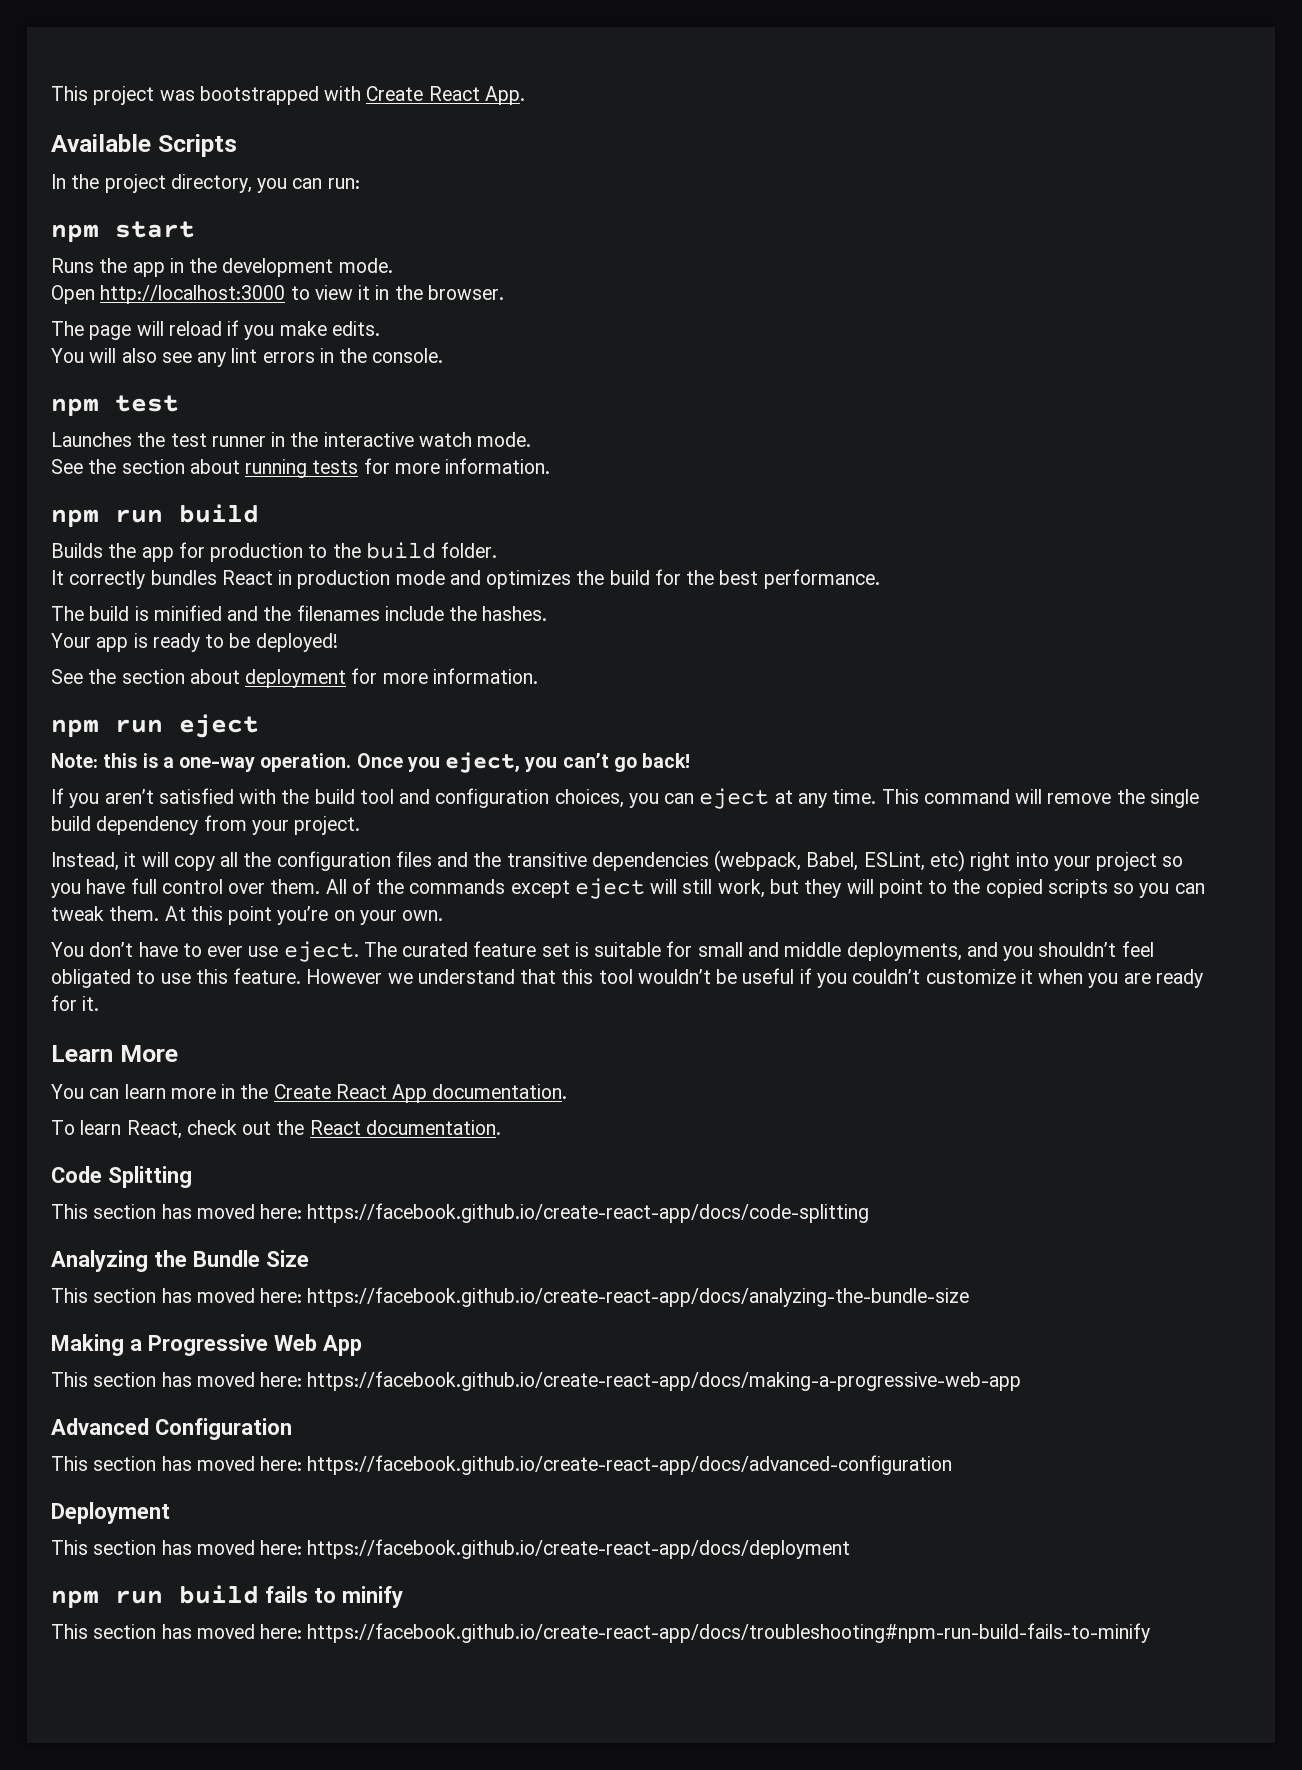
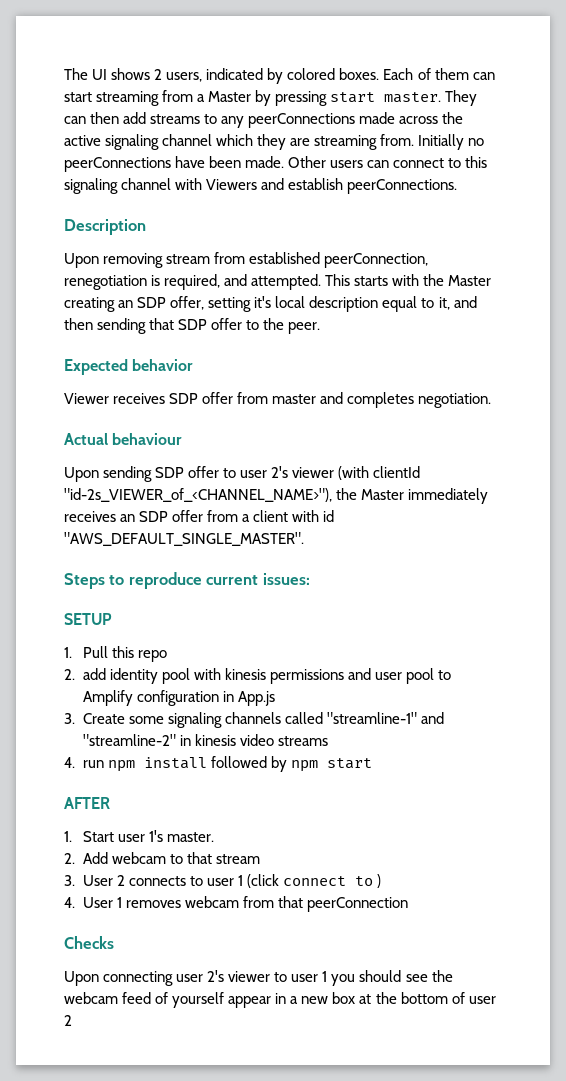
[51,86,525,105] [51,134,237,157] [51,174,360,193] [51,221,195,243] [51,258,393,277] [51,285,504,304] [51,320,380,340] [51,348,444,367] [51,395,179,417] [51,432,532,447] [51,458,551,478] [51,504,259,528] [51,542,498,562] [51,569,880,589] [51,605,548,621] [51,633,338,652] [51,668,538,688] [51,714,259,738] [51,752,691,773] [51,788,1199,809] [51,815,361,835] [51,850,1184,872] [51,878,1205,899] [51,906,444,925] [51,941,1154,962] [51,968,1203,988] [51,995,100,1011] [51,1045,178,1062] [51,1084,568,1103] [51,1120,501,1139] [51,1166,192,1188] [51,1203,870,1223] [51,1250,309,1272] [51,1287,970,1307] [51,1334,362,1356] [51,1371,1022,1391] [51,1418,292,1440] [51,1455,953,1475] [51,1502,170,1524] [51,1539,851,1559] [51,1585,403,1609] [51,1623,1151,1643] This project was bootstrapped with Create React App. // Available Scripts // In the project directory, you can run: // npm start // Runs the app in the development mode. // Open http://localhost:3000 to view it in the browser. // The page will reload if you make edits. // You will also see any lint errors in the console. // npm test // Launches the test runner in the interactive watch mode. // See the section about running tests for more information. // npm run build // Builds the app for production to the build folder. // It correctly bundles React in production mode and optimizes the build for the best performance. // The build is minified and the filenames include the hashes. // Your app is ready to be deployed! // See the section about deployment for more information. // npm run eject // Note: this is a one-way operation. Once you eject, you can’t go back! // If you aren’t satisfied with the build tool and configuration choices, you can eject at any time. This command will remove the single build dependency from your project. // Instead, it will copy all the configuration files and the transitive dependencies (webpack, Babel, ESLint, etc) right into your project so you have full control over them. All of the commands except eject will still work, but they will point to the copied scripts so you can tweak them. At this point you’re on your own. // You don’t have to ever use eject. The curated feature set is suitable for small and middle deployments, and you shouldn’t feel obligated to use this feature. However we understand that this tool wouldn’t be useful if you couldn’t customize it when you are ready for it. // Learn More // You can learn more in the Create React App documentation. // To learn React, check out the React documentation. // Code Splitting // This section has moved here: https://facebook.github.io/create-react-app/docs/code-splitting // Analyzing the Bundle Size // This section has moved here: https://facebook.github.io/create-react-app/docs/analyzing-the-bundle-size // Making a Progressive Web App // This section has moved here: https://facebook.github.io/create-react-app/docs/making-a-progressive-web-app // Advanced Configuration // This section has moved here: https://facebook.github.io/create-react-app/docs/advanced-configuration // Deployment // This section has moved here: https://facebook.github.io/create-react-app/docs/deployment // npm run build fails to minify // This section has moved here: https://facebook.github.io/create-react-app/docs/troubleshooting#npm-run-build-fails-to-minify -> [64,68,495,84] [64,90,478,106] [64,112,464,128] [64,134,485,150] [64,156,488,172] [64,178,458,194] [64,219,146,235] [64,252,429,268] [64,274,492,290] [64,296,477,312] [64,318,321,334] [64,359,194,375] [64,392,492,408] [64,433,183,445] [64,466,421,482] [64,488,489,504] [64,510,335,522] [64,532,304,546] [64,572,310,589] [64,613,112,625] [64,646,167,662] [64,668,452,684] [82,690,275,706] [64,712,445,728] [82,734,329,746] [64,756,373,772] [64,797,110,809] [64,830,214,842] [64,852,261,864] [64,874,382,888] [64,896,409,912] [64,936,114,949] [64,970,453,986] [64,992,496,1008] [64,1015,72,1026] The UI shows 2 users, indicated by colored boxes. Each of them can start streaming from a Master by pressing start master. They can then add streams to any peerConnections made across the active signaling channel which they are streaming from. Initially no peerConnections have been made. Other users can connect to this signaling channel with Viewers and establish peerConnections. // Description // Upon removing stream from established peerConnection, renegotiation is required, and attempted. This starts with the Master creating an SDP offer, setting it's local description equal to it, and then sending that SDP offer to the peer. // Expected behavior // Viewer receives SDP offer from master and completes negotiation. // Actual behaviour // Upon sending SDP offer to user 2's viewer (with clientId "id-2s_VIEWER_of_<CHANNEL_NAME>"), the Master immediately receives an SDP offer from a client with id "AWS_DEFAULT_SINGLE_MASTER". // Steps to reproduce current issues: // SETUP // 1. Pull this repo // 2. add identity pool with kinesis permissions and user pool to Amplify configuration in App.js // 3. Create some signaling channels called "streamline-1" and "streamline-2" in kinesis video streams // 4. run npm install followed by npm start // AFTER // 1. Start user 1's master. // 2. Add webcam to that stream // 3. User 2 connects to user 1 (click connect to ) // 4. User 1 removes webcam from that peerConnection // Checks // Upon connecting user 2's viewer to user 1 you should see the webcam feed of yourself appear in a new box at the bottom of user 2

